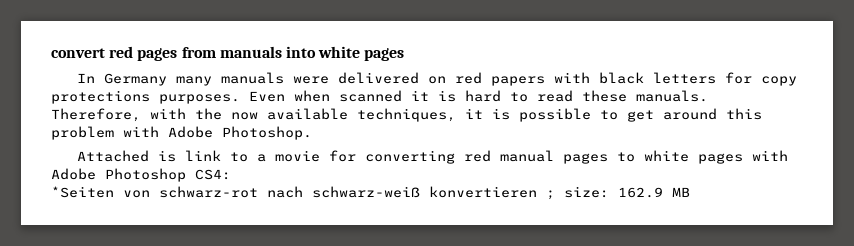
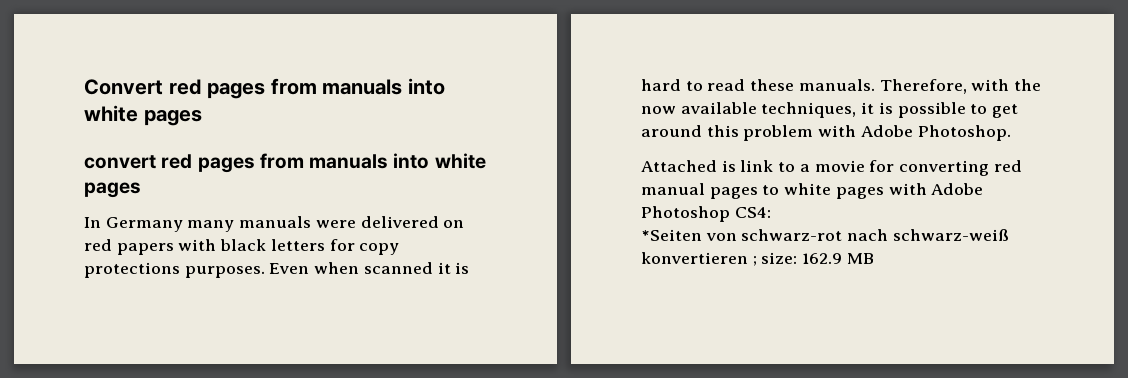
(51, 53) none -> [84,78,445,99] [84,105,202,126] Convert red pages from manuals into white pages //

